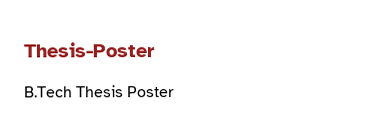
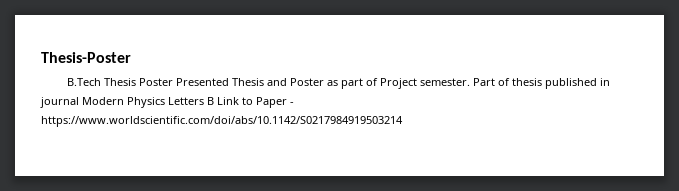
(176, 92) none -> [176,78,611,89] [40,97,294,108] [41,116,403,127] Presented Thesis and Poster as part of Project semester. Part of thesis published in journal Modern Physics Letters B Link to Paper - https://www.worldscientific.com/doi/abs/10.1142/S0217984919503214

